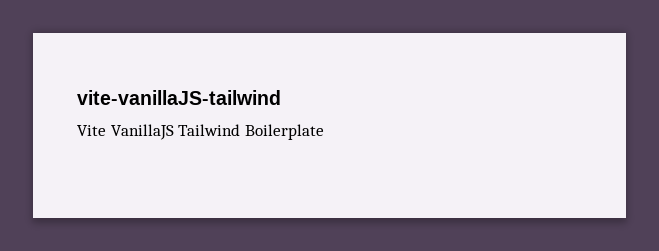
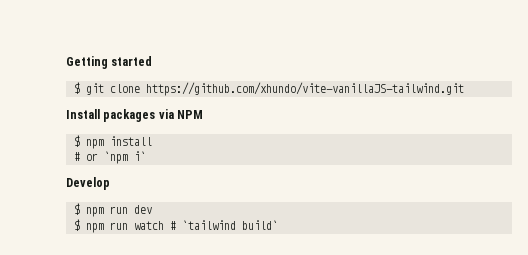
[77,90,281,105] [77,124,324,140] vite-vanillaJS-tailwind // Vite VanillaJS Tailwind Boilerplate -> [66,56,153,69] [73,82,464,96] [66,109,204,122] [73,135,152,149] [73,151,146,164] [66,177,110,190] [73,203,152,217] [73,219,278,233] Getting started // $ git clone https://github.com/xhundo/vite-vanillaJS-tailwind.git // Install packages via NPM // $ npm install // # or `npm i` // Develop // $ npm run dev // $ npm run watch # `tailwind build`

